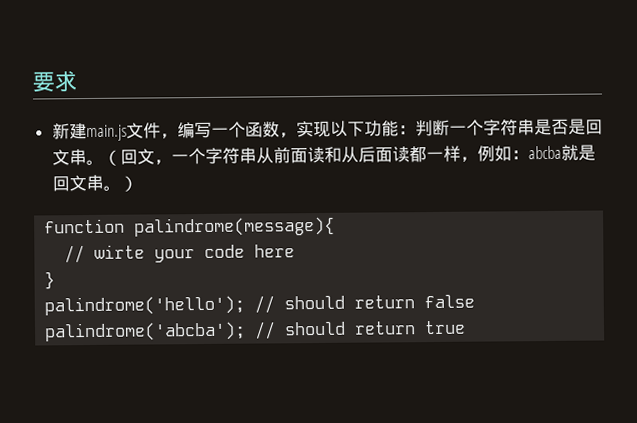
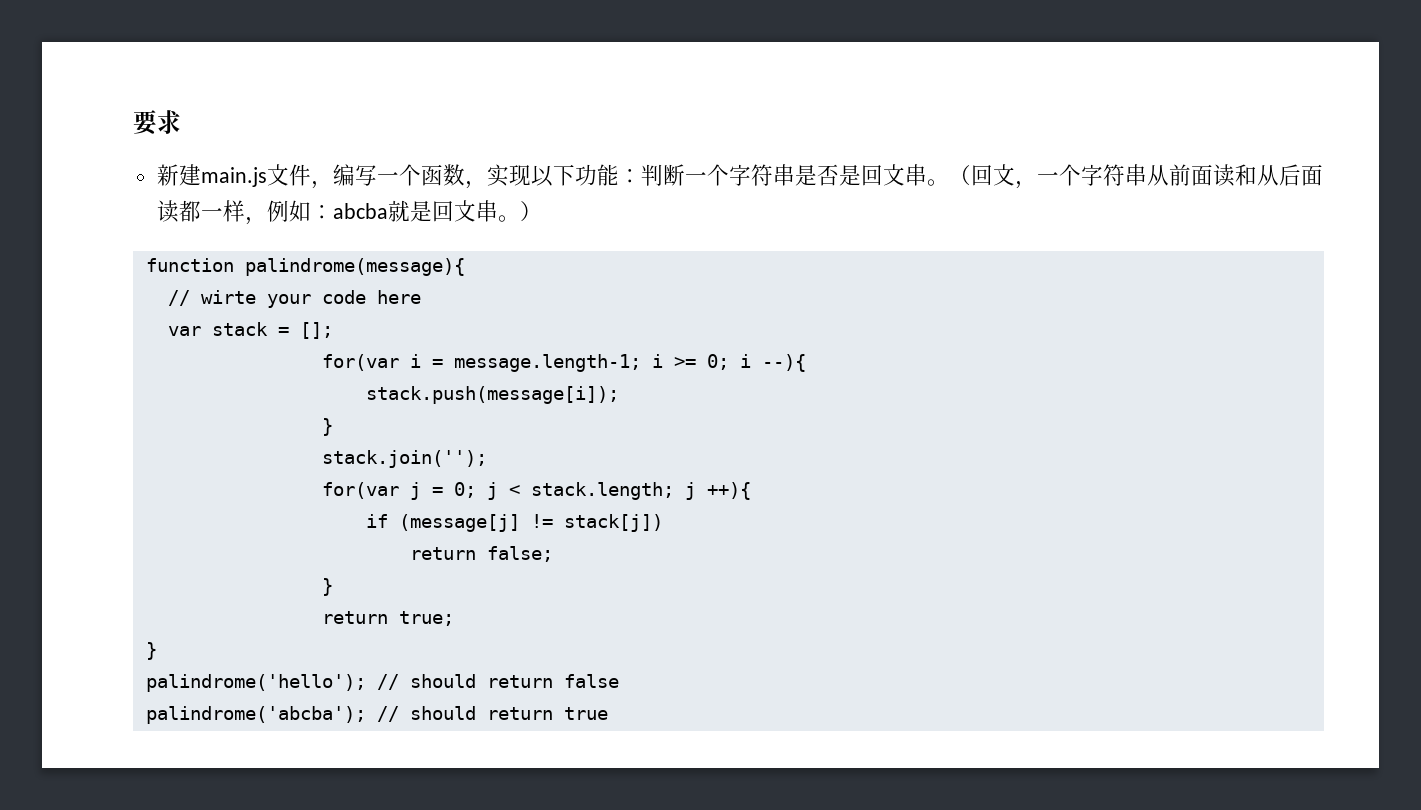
(296, 251) none -> [167,322,333,339] [321,354,806,372] [365,386,619,404] [321,418,333,436] [321,450,487,468] [321,482,751,500] [365,514,663,532] [409,546,553,562] [321,578,333,596] [321,611,454,626] // var stack = []; // for(var i = message.length-1; i >= 0; i --){ // stack.push(message[i]); // } // stack.join(''); // for(var j = 0; j < stack.length; j ++){ // if (message[j] != stack[j]) // return false; // } // return true;

